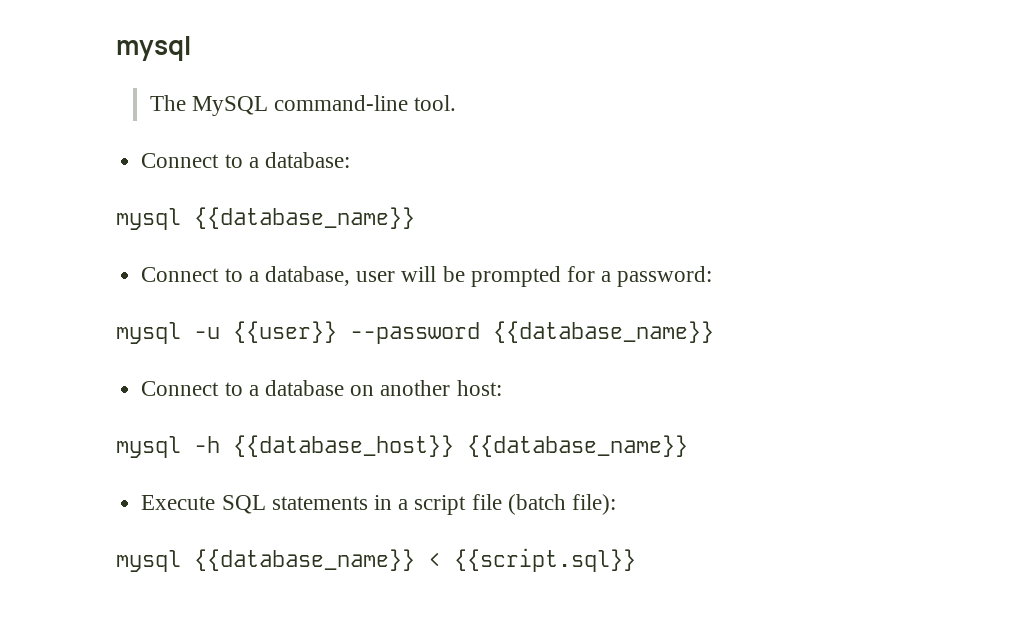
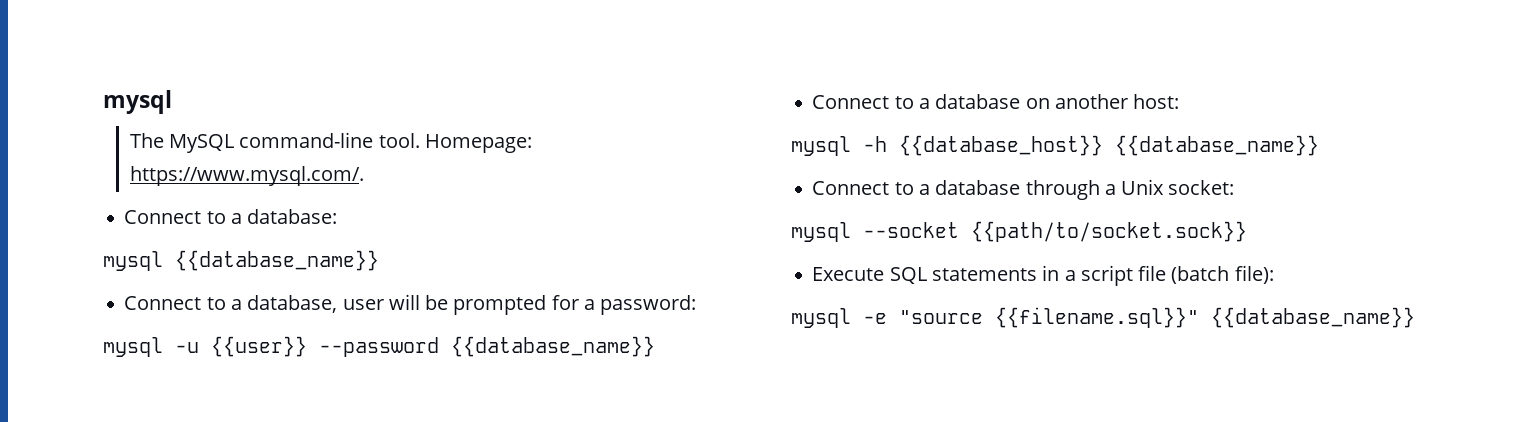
(457, 103) none -> [424,134,532,153] [129,166,364,186] Homepage: https://www.mysql.com/.
(688, 446) none -> [812,179,1235,200] [791,221,1247,242] // Connect to a database through a Unix socket: // mysql --socket {{path/to/socket.sock}}
[194,548,636,572] {{database_name}} < {{script.sql}} -> [863,307,1415,328] -e "source {{filename.sql}}" {{database_name}}

